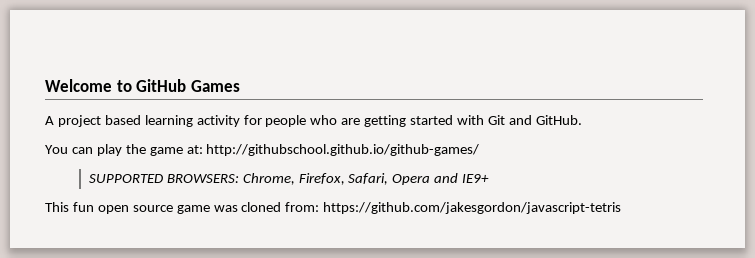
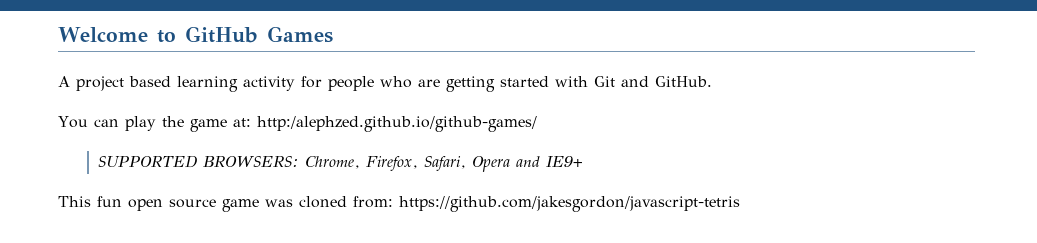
[206,144,480,156] http://githubschool.github.io/github-games/ -> [256,116,537,132] http:/alephzed.github.io/github-games/

